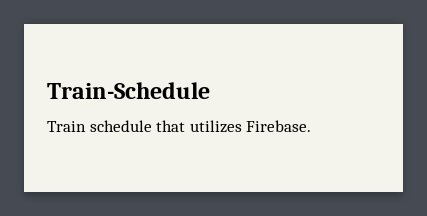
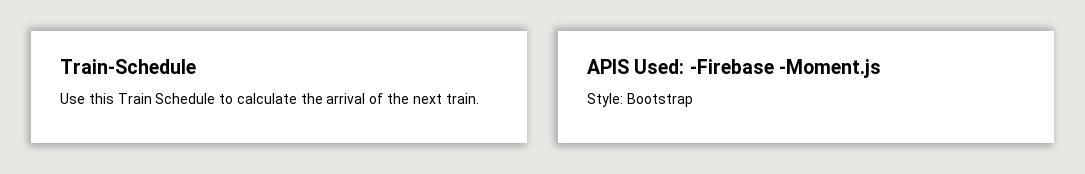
[47,120,312,133] Train schedule that utilizes Firebase. -> [60,93,479,104] [587,59,881,78] [587,93,693,107] Use this Train Schedule to calculate the arrival of the next train. // APIS Used: -Firebase -Moment.js // Style: Bootstrap

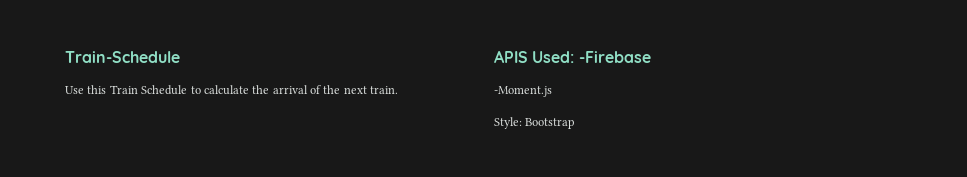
(774, 66) none -> (651, 57) //

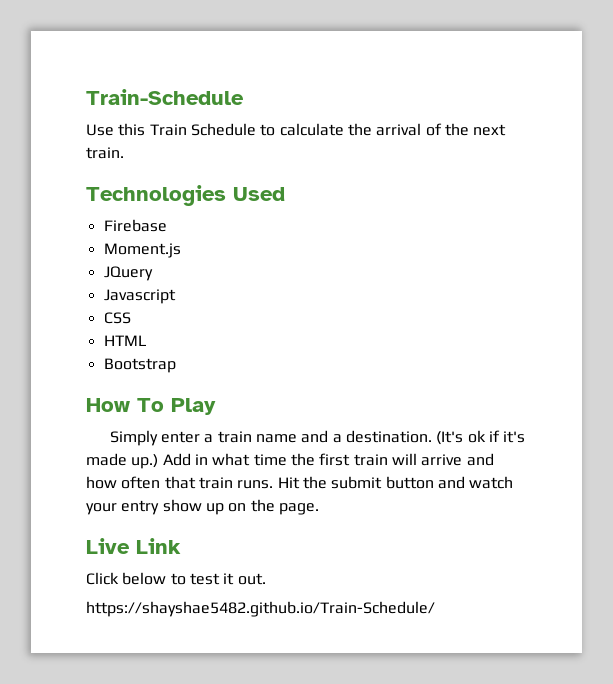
[494,50,651,63] [494,86,552,97] [494,117,575,129] APIS Used: -Firebase // -Moment.js // Style: Bootstrap -> [86,185,285,206] [103,219,167,232] [103,243,181,258] [103,266,153,281] [103,289,176,304] [103,312,131,324] [103,335,146,346] [103,358,176,373] [86,398,216,415] [109,430,526,446] [86,453,494,469] [86,476,514,489] [86,499,319,515] [86,538,181,554] [86,572,266,585] [86,601,435,617] Technologies Used // Firebase // Moment.js // JQuery // Javascript // CSS // HTML // Bootstrap // How To Play // Simply enter a train name and a destination. (It's ok if it's made up.) Add in what time the first train will arrive and how often that train runs. Hit the submit button and watch your entry show up on the page. // Live Link // Click below to test it out. // https://shayshae5482.github.io/Train-Schedule/

